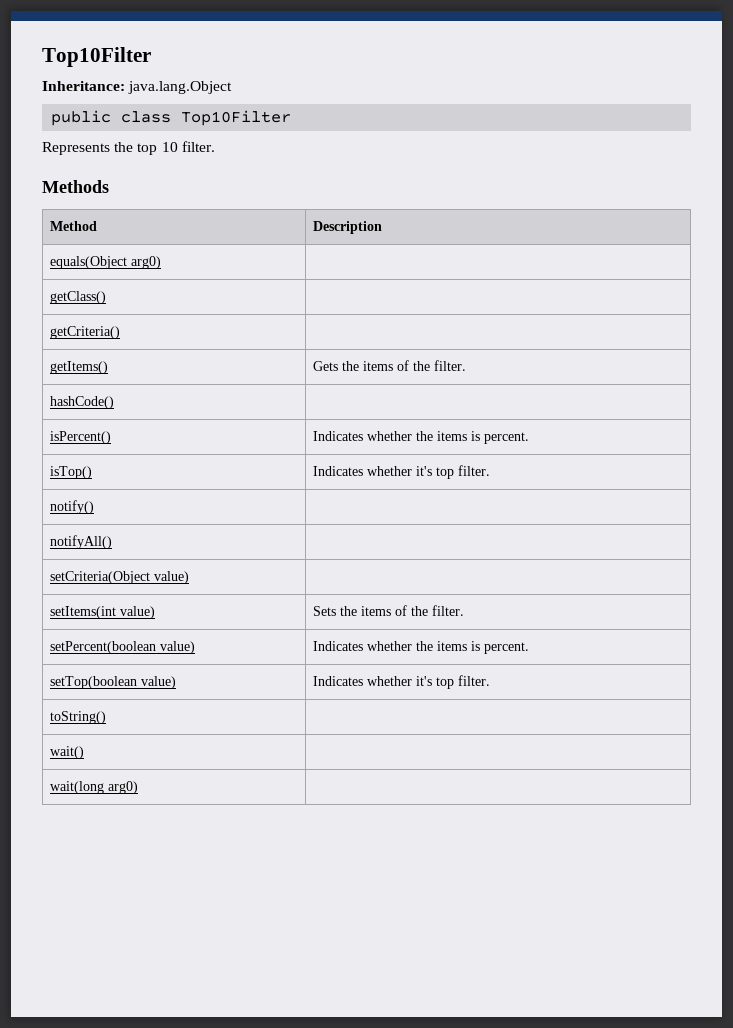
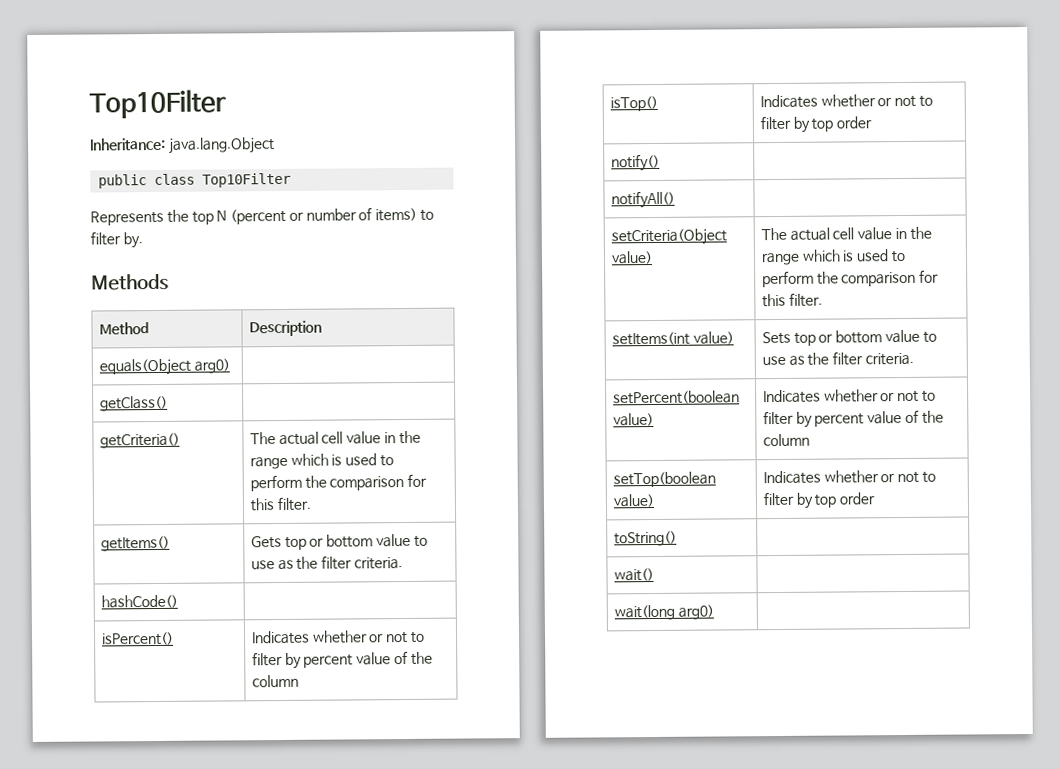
[161,141,215,152] 10 filter. -> [216,207,435,225] [90,231,143,249] N (percent or number of items) to filter by.
[49,361,108,374] [312,360,466,371] [49,396,114,409] [49,431,111,444] [312,431,529,444] [49,466,92,479] [312,465,490,479] [49,500,94,514] [49,535,112,549] [49,571,189,584] [49,606,155,619] [312,605,464,616] [49,641,195,654] [312,641,529,654] [49,676,176,689] [312,675,490,689] // getItems() | Gets the items of the filter. // hashCode() | // isPercent() | Indicates whether the items is percent. // isTop() | Indicates whether it's top filter. // notify() | // notifyAll() | // setCriteria(Object value) | // setItems(int value) | Sets the items of the filter. // setPercent(boolean value) | Indicates whether the items is percent. // setTop(boolean value) | Indicates whether it's top filter. -> [249,430,421,446] [249,453,394,470] [249,473,428,492] [249,496,312,512] [100,535,170,552] [250,533,428,550] [250,555,403,571] [100,594,178,609] [100,631,174,646] [250,630,425,645] [251,650,433,669] [251,674,299,688] [609,95,658,112] [759,94,933,109] [759,115,873,133] [610,153,660,172] [610,190,675,209] [610,228,727,246] [610,251,653,265] [760,226,932,241] [760,249,906,266] [761,269,940,288] [761,292,823,308] [611,331,734,346] [761,329,937,346] [761,351,914,366] [612,390,740,405] [612,413,654,427] [762,389,936,404] [762,409,944,428] [762,433,810,447] [612,471,716,488] [612,494,654,508] [762,470,936,485] [762,491,876,509] The actual cell value in the range which is used to perform the comparison for this filter. // getItems() | Gets top or bottom value to use as the filter criteria. // hashCode() | // isPercent() | Indicates whether or not to filter by percent value of the column // isTop() | Indicates whether or not to filter by top order // notify() | // notifyAll() | // setCriteria(Object value) | The actual cell value in the range which is used to perform the comparison for this filter. // setItems(int value) | Sets top or bottom value to use as the filter criteria. // setPercent(boolean value) | Indicates whether or not to filter by percent value of the column // setTop(boolean value) | Indicates whether or not to filter by top order

